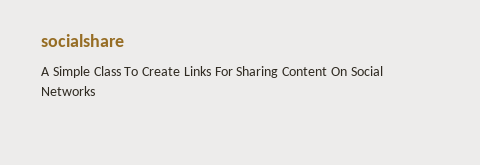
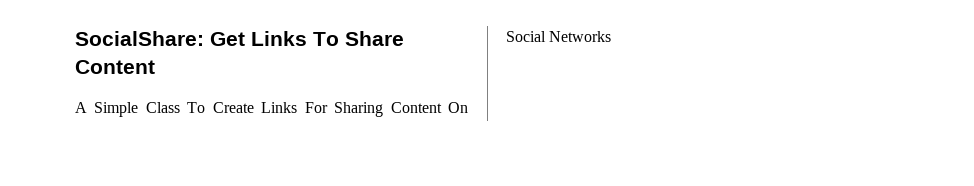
[41,34,124,47] socialshare -> [75,31,404,46] [75,60,155,74] SocialShare: Get Links To Share Content

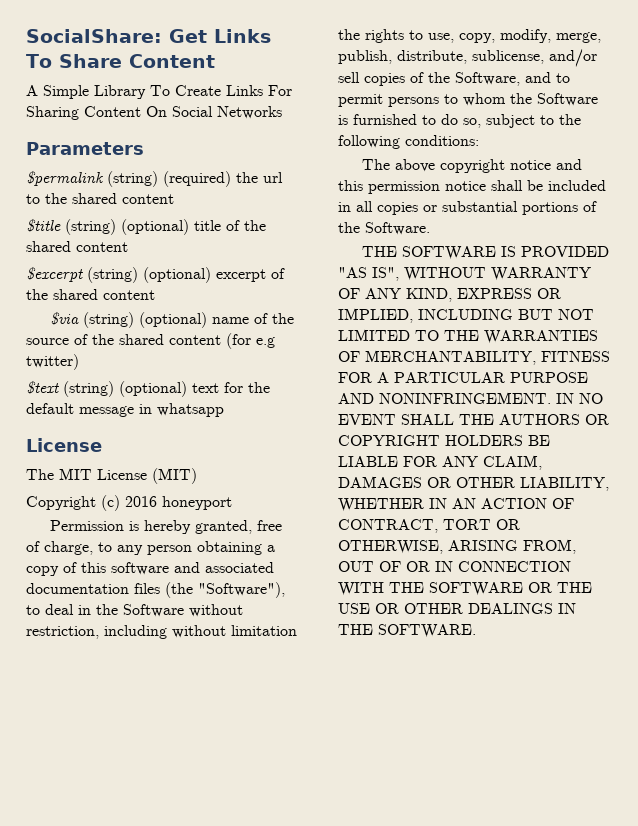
[145,102,180,113] Class -> [94,85,146,99] Library
(612, 36) none -> [26,142,144,155] [26,170,283,187] [26,193,174,204] [26,218,266,235] [26,241,128,252] [26,266,285,283] [26,289,155,300] [50,311,295,328] [26,333,275,349] [26,354,79,370] [26,380,270,397] [26,403,224,417] [26,438,102,452] [26,468,197,484] [26,495,232,511] [50,520,283,534] [26,541,275,555] [26,562,274,576] [26,582,285,598] [26,604,243,617] [26,625,297,639] [338,29,601,43] [338,49,597,67] [338,72,570,86] [338,93,598,107] [338,114,581,128] [338,135,479,149] [362,159,583,173] [338,180,606,194] [338,201,597,215] [338,222,430,235] [362,246,610,260] [338,267,591,281] [338,288,561,302] [338,308,594,323] [338,329,598,344] [338,350,610,365] [338,372,588,383] [338,392,603,404] [338,414,609,425] [338,435,550,446] [338,455,542,470] [338,476,609,491] [338,498,574,512] [338,519,520,533] [338,539,576,554] [338,561,571,572] [338,582,592,596] [338,603,576,614] [338,624,476,638] // Parameters // $permalink (string) (required) the url to the shared content // $title (string) (optional) title of the shared content // $excerpt (string) (optional) excerpt of the shared content // $via (string) (optional) name of the source of the shared content (for e.g twitter) // $text (string) (optional) text for the default message in whatsapp // License // The MIT License (MIT) // Copyright (c) 2016 honeyport // Permission is hereby granted, free of charge, to any person obtaining a copy of this software and associated documentation files (the "Software"), to deal in the Software without restriction, including without limitation the rights to use, copy, modify, merge, publish, distribute, sublicense, and/or sell copies of the Software, and to permit persons to whom the Software is furnished to do so, subject to the following conditions: // The above copyright notice and this permission notice shall be included in all copies or substantial portions of the Software. // THE SOFTWARE IS PROVIDED "AS IS", WITHOUT WARRANTY OF ANY KIND, EXPRESS OR IMPLIED, INCLUDING BUT NOT LIMITED TO THE WARRANTIES OF MERCHANTABILITY, FITNESS FOR A PARTICULAR PURPOSE AND NONINFRINGEMENT. IN NO EVENT SHALL THE AUTHORS OR COPYRIGHT HOLDERS BE LIABLE FOR ANY CLAIM, DAMAGES OR OTHER LIABILITY, WHETHER IN AN ACTION OF CONTRACT, TORT OR OTHERWISE, ARISING FROM, OUT OF OR IN CONNECTION WITH THE SOFTWARE OR THE USE OR OTHER DEALINGS IN THE SOFTWARE.

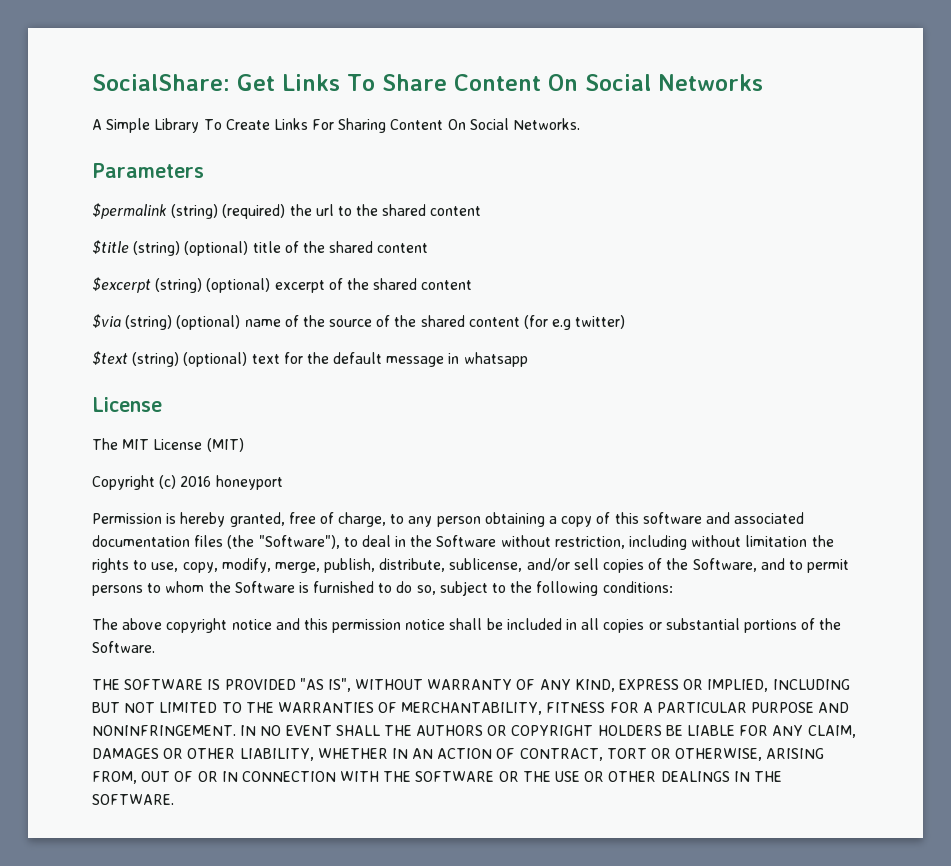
(215, 61) none -> [547,74,763,91] On Social Networks
[217,106,282,119] Networks -> [513,118,581,130] Networks.

